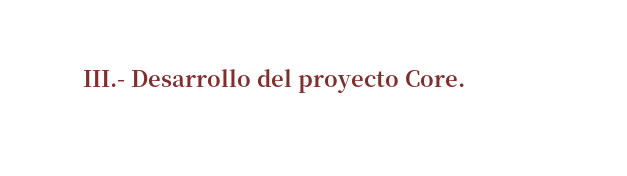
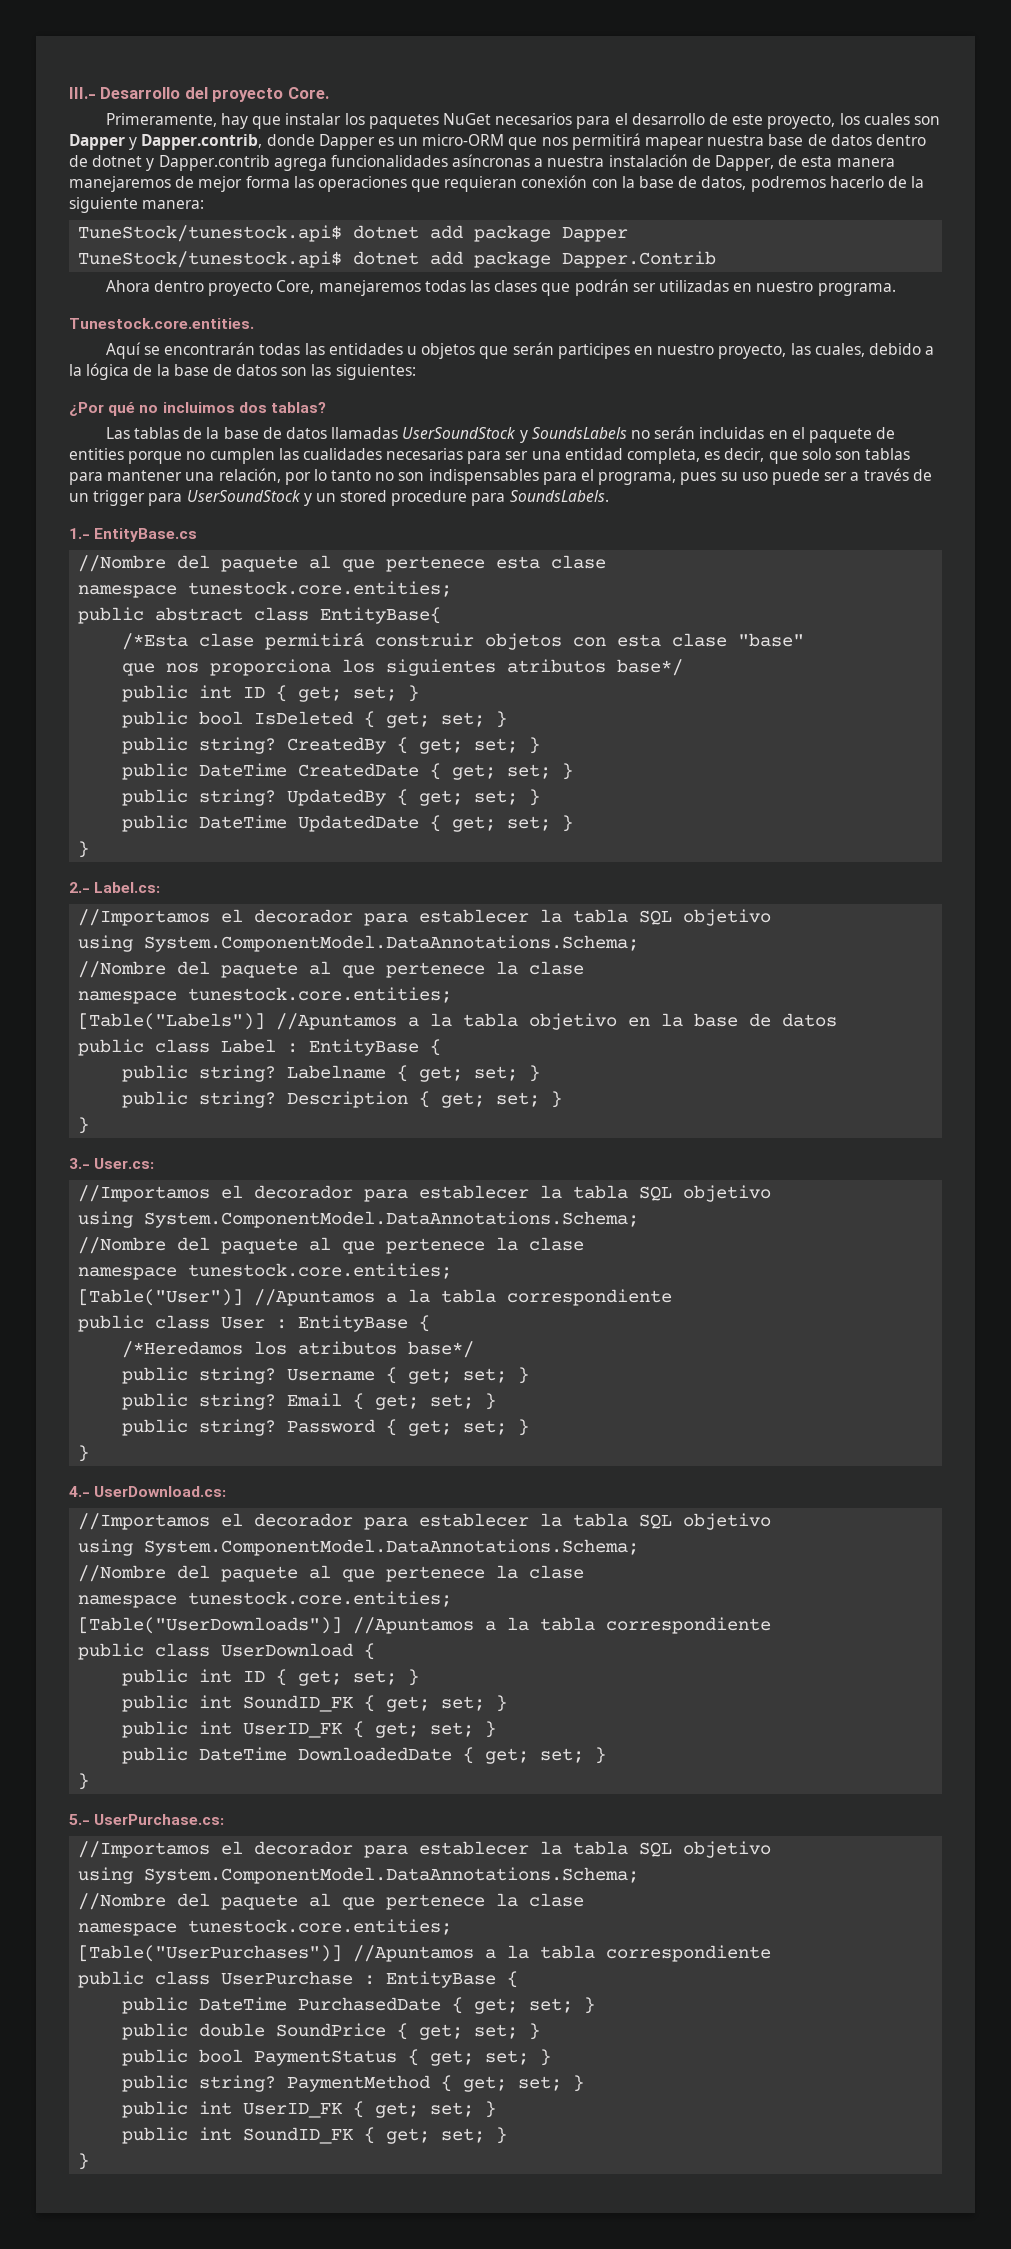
(465, 78) none -> [105,113,940,129] [69,133,926,150] [69,154,895,171] [69,175,925,192] [69,197,205,213] [78,225,629,242] [78,251,717,268] [105,279,896,296] [69,318,254,329] [105,342,935,359] [69,363,416,380] [69,402,326,416] [105,426,896,443] [69,448,911,464] [69,468,932,485] [69,490,609,506] [69,528,198,542] [78,555,607,572] [78,581,453,598] [78,607,442,624] [122,632,805,650] [122,659,684,676] [122,685,420,702] [122,711,508,728] [122,737,541,754] [122,763,574,780] [122,789,541,806] [122,815,574,832] [78,841,90,858] [69,882,161,893] [78,909,772,926] [78,935,640,952] [78,961,585,978] [78,987,453,1004] [78,1013,838,1030] [78,1039,442,1056] [122,1065,541,1082] [122,1091,563,1108] [78,1117,90,1134] [69,1158,155,1169] [78,1185,772,1202] [78,1211,640,1228] [78,1237,585,1254] [78,1263,453,1280] [78,1289,673,1306] [78,1315,431,1332] [122,1341,475,1358] [122,1367,530,1384] [122,1393,497,1410] [122,1419,530,1436] [78,1445,90,1462] [69,1486,227,1497] [78,1513,772,1530] [78,1539,640,1556] [78,1565,585,1582] [78,1591,453,1608] [78,1617,772,1634] [78,1643,376,1660] [122,1669,420,1686] [122,1695,508,1712] [122,1721,497,1738] [122,1747,607,1764] [78,1773,90,1790] [69,1814,225,1825] [78,1841,772,1858] [78,1867,640,1884] [78,1893,585,1910] [78,1919,453,1936] [78,1945,772,1962] [78,1971,519,1988] [122,1997,596,2014] [122,2023,541,2040] [122,2049,552,2066] [122,2075,585,2092] [122,2101,497,2118] [122,2127,508,2144] [78,2153,90,2170] // Primeramente, hay que instalar los paquetes NuGet necesarios para el desarrollo de este proyecto, los cuales son Dapper y Dapper.contrib, donde Dapper es un micro-ORM que nos permitirá mapear nuestra base de datos dentro de dotnet y Dapper.contrib agrega funcionalidades asíncronas a nuestra instalación de Dapper, de esta manera manejaremos de mejor forma las operaciones que requieran conexión con la base de datos, podremos hacerlo de la siguiente manera: // TuneStock/tunestock.api$ dotnet add package Dapper // TuneStock/tunestock.api$ dotnet add package Dapper.Contrib // Ahora dentro proyecto Core, manejaremos todas las clases que podrán ser utilizadas en nuestro programa. // Tunestock.core.entities. // Aquí se encontrarán todas las entidades u objetos que serán participes en nuestro proyecto, las cuales, debido a la lógica de la base de datos son las siguientes: // ¿Por qué no incluimos dos tablas? // Las tablas de la base de datos llamadas UserSoundStock y SoundsLabels no serán incluidas en el paquete de entities porque no cumplen las cualidades necesarias para ser una entidad completa, es decir, que solo son tablas para mantener una relación, por lo tanto no son indispensables para el programa, pues su uso puede ser a través de un trigger para UserSoundStock y un stored procedure para SoundsLabels. // 1.- EntityBase.cs // //Nombre del paquete al que pertenece esta clase // namespace tunestock.core.entities; // public abstract class EntityBase{ // /*Esta clase permitirá construir objetos con esta clase "base" // que nos proporciona los siguientes atributos base*/ // public int ID { get; set; } // public bool IsDeleted { get; set; } // public string? CreatedBy { get; set; } // public DateTime CreatedDate { get; set; } // public string? UpdatedBy { get; set; } // public DateTime UpdatedDate { get; set; } // } // 2.- Label.cs: // //Importamos el decorador para establecer la tabla SQL objetivo // using System.ComponentModel.DataAnnotations.Schema; // //Nombre del paquete al que pertenece la clase // namespace tunestock.core.entities; // [Table("Labels")] //Apuntamos a la tabla objetivo en la base de datos // public class Label : EntityBase { // public string? Labelname { get; set; } // public string? Description { get; set; } // } // 3.- User.cs: // //Importamos el decorador para establecer la tabla SQL objetivo // using System.ComponentModel.DataAnnotations.Schema; // //Nombre del paquete al que pertenece la clase // namespace tunestock.core.entities; // [Table("User")] //Apuntamos a la tabla correspondiente // public class User : EntityBase { // /*Heredamos los atributos base*/ // public string? Username { get; set; } // public string? Email { get; set; } // public string? Password { get; set; } // } // 4.- UserDownload.cs: // //Importamos el decorador para establecer la tabla SQL objetivo // using System.ComponentModel.DataAnnotations.Schema; // //Nombre del paquete al que pertenece la clase // namespace tunestock.core.entities; // [Table("UserDownloads")] //Apuntamos a la tabla correspondiente // public class UserDownload { // public int ID { get; set; } // public int SoundID_FK { get; set; } // public int UserID_FK { get; set; } // public DateTime DownloadedDate { get; set; } // } // 5.- UserPurchase.cs: // //Importamos el decorador para establecer la tabla SQL objetivo // using System.ComponentModel.DataAnnotations.Schema; // //Nombre del paquete al que pertenece la clase // namespace tunestock.core.entities; // [Table("UserPurchases")] //Apuntamos a la tabla correspondiente // public class UserPurchase : EntityBase { // public DateTime PurchasedDate { get; set; } // public double SoundPrice { get; set; } // public bool PaymentStatus { get; set; } // public string? PaymentMethod { get; set; } // public int UserID_FK { get; set; } // public int SoundID_FK { get; set; } // }

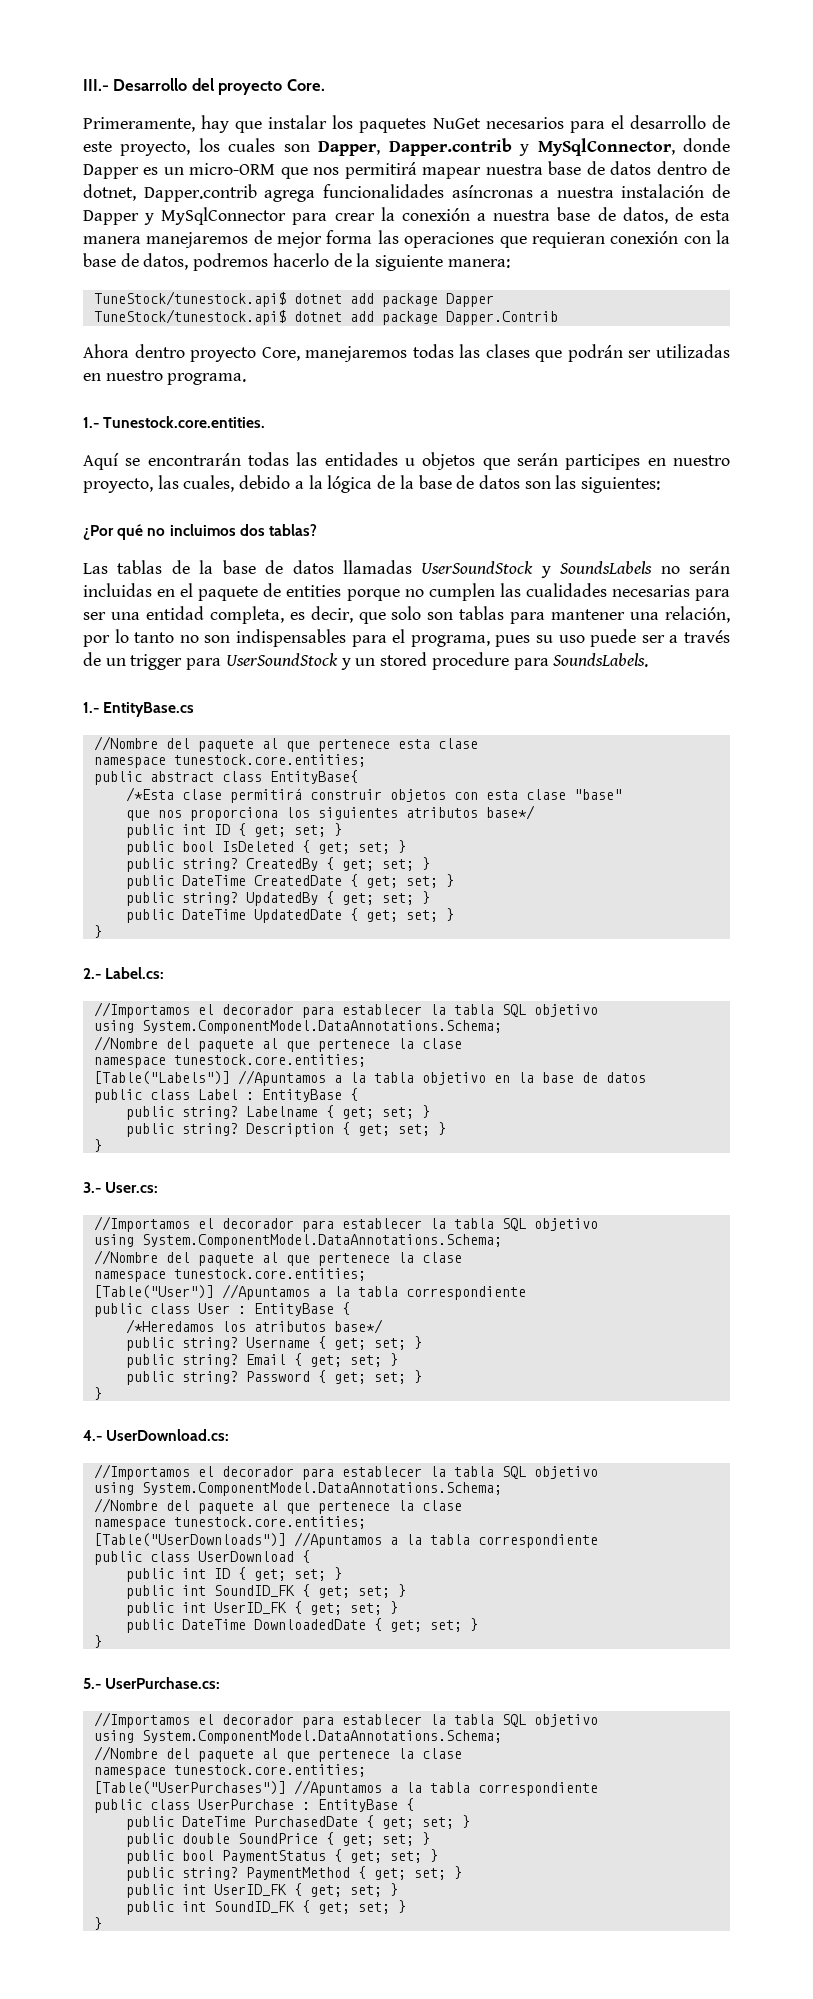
[69,134,263,150] Dapper y Dapper.contrib, -> [318,138,675,156] Dapper, Dapper.contrib y MySqlConnector,
[92,155,155,171] dotnet y -> [83,184,136,201] dotnet,
[715,155,775,171] Dapper, -> [83,207,668,225] Dapper y MySqlConnector para crear la conexión a nuestra base de datos,
(896, 289) none -> [83,417,99,428] 1.-

